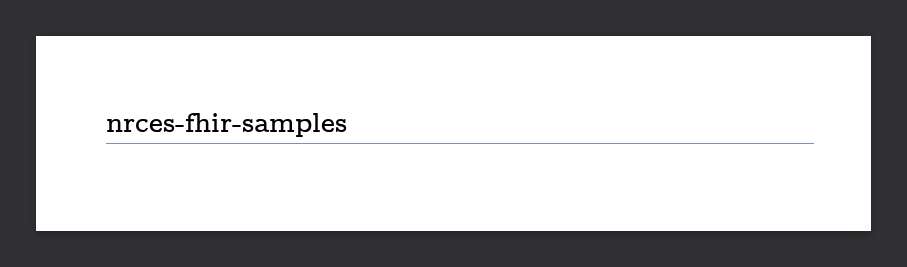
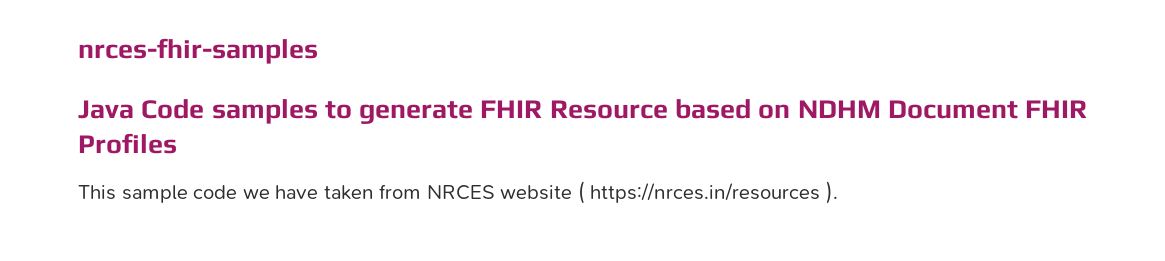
(347, 125) none -> [78,99,1088,124] [78,133,177,154] [78,181,838,204] // Java Code samples to generate FHIR Resource based on NDHM Document FHIR Profiles // This sample code we have taken from NRCES website ( https://nrces.in/resources ).

